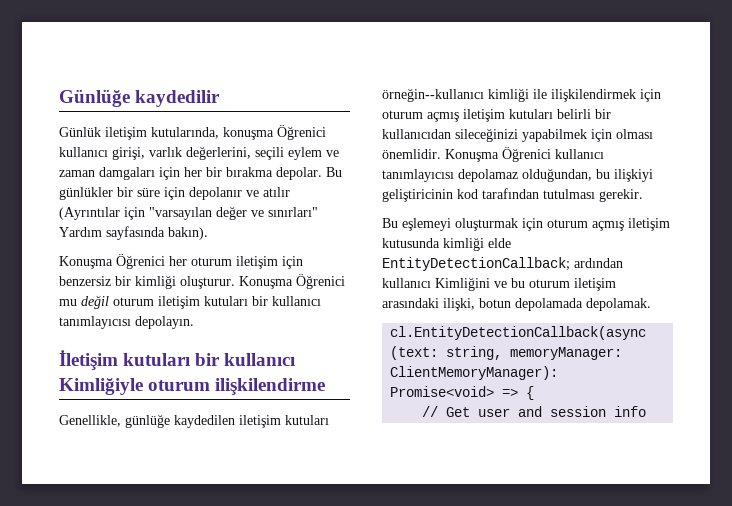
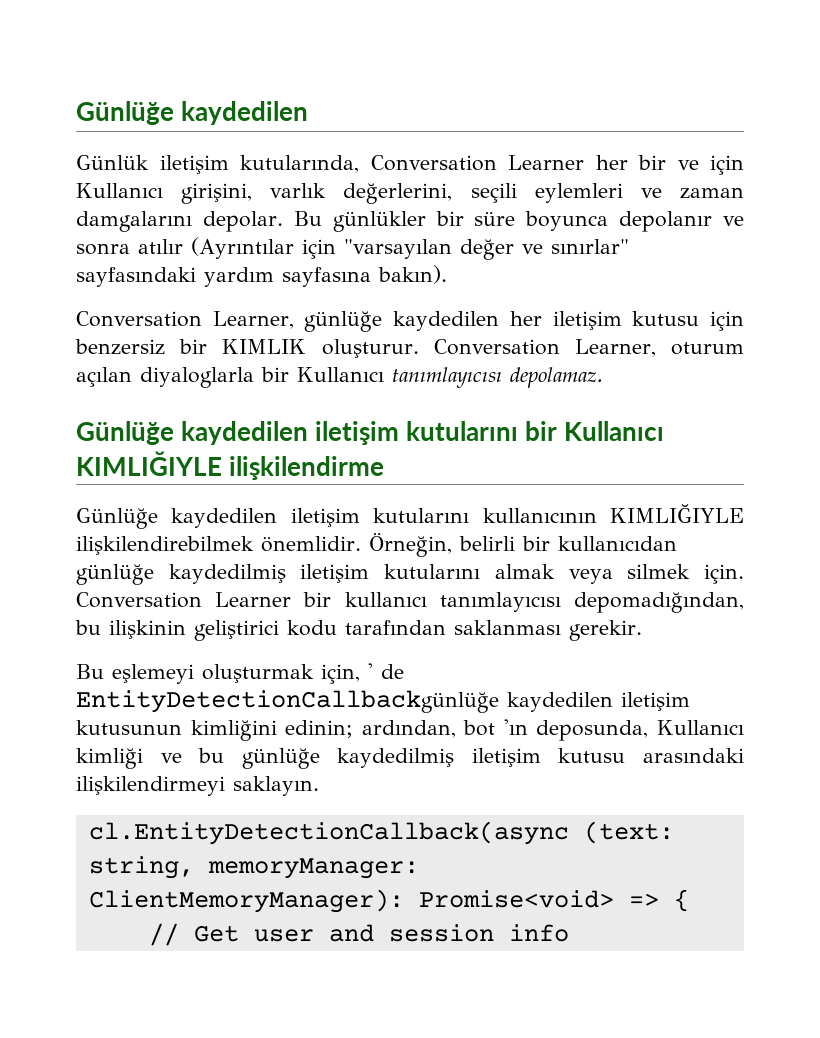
[59,89,221,107] Günlüğe kaydedilir -> [76,101,309,125] Günlüğe kaydedilen
[223,125,326,140] [59,147,145,160] konuşma Öğrenici kullanıcı girişi, -> [370,155,744,175] [76,183,253,204] Conversation Learner her bir ve için Kullanıcı girişini,
[288,147,322,160] eylem -> [534,183,623,203] eylemleri
[99,167,273,180] damgaları için her bir bırakma -> [76,211,192,232] damgalarını
[164,187,185,200] için -> [525,211,609,231] boyunca
(259, 193) none -> [76,243,130,255] sonra
[268,207,318,217] [59,226,208,240] [59,254,303,269] [59,274,345,289] [59,295,321,309] [59,316,194,329] [59,350,296,370] [59,378,326,395] [59,414,329,428] [382,88,661,102] [382,109,611,122] [382,128,653,142] [382,147,604,162] [382,168,653,182] [382,188,643,202] [382,218,670,231] [382,237,511,251] [382,257,623,271] [382,277,616,291] [382,298,651,311] sınırları" Yardım sayfasında bakın). // Konuşma Öğrenici her oturum iletişim için benzersiz bir kimliği oluşturur. Konuşma Öğrenici mu değil oturum iletişim kutuları bir kullanıcı tanımlayıcısı depolayın. // İletişim kutuları bir kullanıcı Kimliğiyle oturum ilişkilendirme // Genellikle, günlüğe kaydedilen iletişim kutuları örneğin--kullanıcı kimliği ile ilişkilendirmek için oturum açmış iletişim kutuları belirli bir kullanıcıdan sileceğinizi yapabilmek için olması önemlidir. Konuşma Öğrenici kullanıcı tanımlayıcısı depolamaz olduğundan, bu ilişkiyi geliştiricinin kod tarafından tutulması gerekir. // Bu eşlemeyi oluşturmak için oturum açmış iletişim kutusunda kimliği elde EntityDetectionCallback; ardından kullanıcı Kimliğini ve bu oturum iletişim arasındaki ilişki, botun depolamada depolamak. -> [550,239,629,254] [76,265,447,287] [76,311,744,332] [75,339,744,358] [76,367,603,388] [76,421,665,445] [76,451,385,480] [76,504,744,529] [76,533,677,557] [76,564,744,585] [76,592,744,613] [75,620,642,641] [76,663,404,684] [76,690,690,713] [76,719,744,741] [76,748,744,769] [76,776,319,796] sınırlar" sayfasındaki yardım sayfasına bakın). // Conversation Learner, günlüğe kaydedilen her iletişim kutusu için benzersiz bir KIMLIK oluşturur. Conversation Learner, oturum açılan diyaloglarla bir Kullanıcı tanımlayıcısı depolamaz. // Günlüğe kaydedilen iletişim kutularını bir Kullanıcı KIMLIĞIYLE ilişkilendirme // Günlüğe kaydedilen iletişim kutularını kullanıcının KIMLIĞIYLE ilişkilendirebilmek önemlidir. Örneğin, belirli bir kullanıcıdan günlüğe kaydedilmiş iletişim kutularını almak veya silmek için. Conversation Learner bir kullanıcı tanımlayıcısı depomadığından, bu ilişkinin geliştirici kodu tarafından saklanması gerekir. // Bu eşlemeyi oluşturmak için, ' de EntityDetectionCallbackgünlüğe kaydedilen iletişim kutusunun kimliğini edinin; ardından, bot 'ın deposunda, Kullanıcı kimliği ve bu günlüğe kaydedilmiş iletişim kutusu arasındaki ilişkilendirmeyi saklayın.

